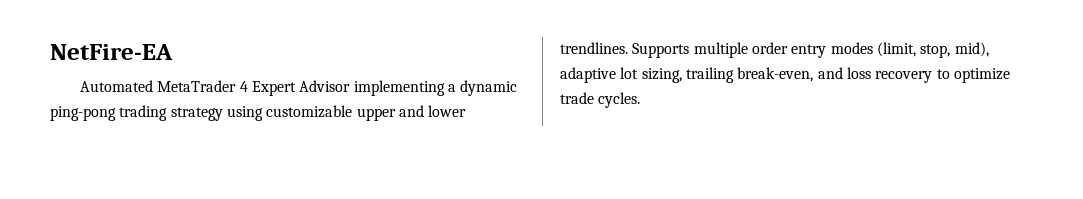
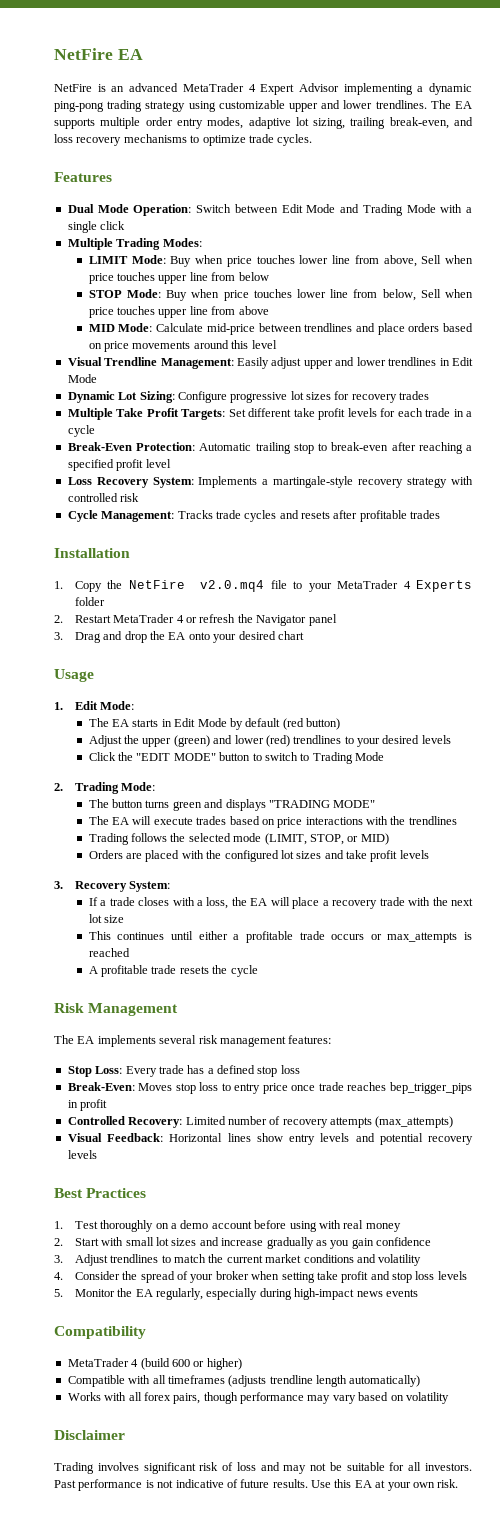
[50,44,173,60] [80,80,154,92] NetFire-EA // Automated -> [54,48,143,60] [54,83,179,92] NetFire EA // NetFire is an advanced
[632,42,989,58] Supports multiple order entry modes (limit, stop, mid), -> [430,100,472,109] [54,117,244,129] The EA supports multiple order entry modes,
(933, 77) none -> [123,134,187,143] mechanisms
(641, 100) none -> [54,172,112,182] [67,204,472,216] [67,221,126,233] [67,238,202,250] [88,255,474,267] [88,272,269,284] [88,289,473,301] [88,306,269,318] [88,323,474,335] [88,340,277,352] [67,357,474,369] [67,374,97,383] [67,391,430,403] [67,408,472,420] [67,425,95,437] [67,442,472,454] [67,459,171,471] [67,476,473,488] [67,493,140,502] [67,510,441,522] [54,548,130,558] [54,580,473,592] [74,597,105,606] [54,614,337,626] [54,631,304,643] [54,669,94,682] [54,701,135,710] [88,718,341,730] [88,735,451,747] [88,752,385,764] [54,782,156,794] [88,799,376,811] [88,816,457,828] [88,833,389,845] [88,850,429,862] [54,881,171,892] [88,897,473,909] [88,914,125,923] [88,931,473,943] [88,948,130,957] [88,965,258,977] [54,1003,179,1016] [54,1035,332,1047] [67,1065,300,1077] [67,1082,472,1094] [67,1099,108,1111] [67,1116,454,1128] [67,1133,473,1145] [67,1150,97,1159] [54,1188,147,1198] [54,1220,401,1232] [54,1237,432,1249] [54,1254,422,1266] [54,1271,467,1283] [54,1288,418,1300] [54,1326,146,1339] [67,1358,242,1370] [67,1375,421,1387] [67,1392,449,1404] [54,1430,125,1440] [54,1462,473,1474] [54,1479,459,1491] // Features // Dual Mode Operation: Switch between Edit Mode and Trading Mode with a single click // Multiple Trading Modes: // LIMIT Mode: Buy when price touches lower line from above, Sell when price touches upper line from below // STOP Mode: Buy when price touches lower line from below, Sell when price touches upper line from above // MID Mode: Calculate mid-price between trendlines and place orders based on price movements around this level // Visual Trendline Management: Easily adjust upper and lower trendlines in Edit Mode // Dynamic Lot Sizing: Configure progressive lot sizes for recovery trades // Multiple Take Profit Targets: Set different take profit levels for each trade in a cycle // Break-Even Protection: Automatic trailing stop to break-even after reaching a specified profit level // Loss Recovery System: Implements a martingale-style recovery strategy with controlled risk // Cycle Management: Tracks trade cycles and resets after profitable trades // Installation // 1. Copy the NetFire v2.0.mq4 file to your MetaTrader 4 Experts folder // 2. Restart MetaTrader 4 or refresh the Navigator panel // 3. Drag and drop the EA onto your desired chart // Usage // 1. Edit Mode: // The EA starts in Edit Mode by default (red button) // Adjust the upper (green) and lower (red) trendlines to your desired levels // Click the "EDIT MODE" button to switch to Trading Mode // 2. Trading Mode: // The button turns green and displays "TRADING MODE" // The EA will execute trades based on price interactions with the trendlines // Trading follows the selected mode (LIMIT, STOP, or MID) // Orders are placed with the configured lot sizes and take profit levels // 3. Recovery System: // If a trade closes with a loss, the EA will place a recovery trade with the next lot size // This continues until either a profitable trade occurs or max_attempts is reached // A profitable trade resets the cycle // Risk Management // The EA implements several risk management features: // Stop Loss: Every trade has a defined stop loss // Break-Even: Moves stop loss to entry price once trade reaches bep_trigger_pips in profit // Controlled Recovery: Limited number of recovery attempts (max_attempts) // Visual Feedback: Horizontal lines show entry levels and potential recovery levels // Best Practices // 1. Test thoroughly on a demo account before using with real money // 2. Start with small lot sizes and increase gradually as you gain confidence // 3. Adjust trendlines to match the current market conditions and volatility // 4. Consider the spread of your broker when setting take profit and stop loss levels // 5. Monitor the EA regularly, especially during high-impact news events // Compatibility // MetaTrader 4 (build 600 or higher) // Compatible with all timeframes (adjusts trendline length automatically) // Works with all forex pairs, though performance may vary based on volatility // Disclaimer // Trading involves significant risk of loss and may not be suitable for all investors. Past performance is not indicative of future results. Use this EA at your own risk.

